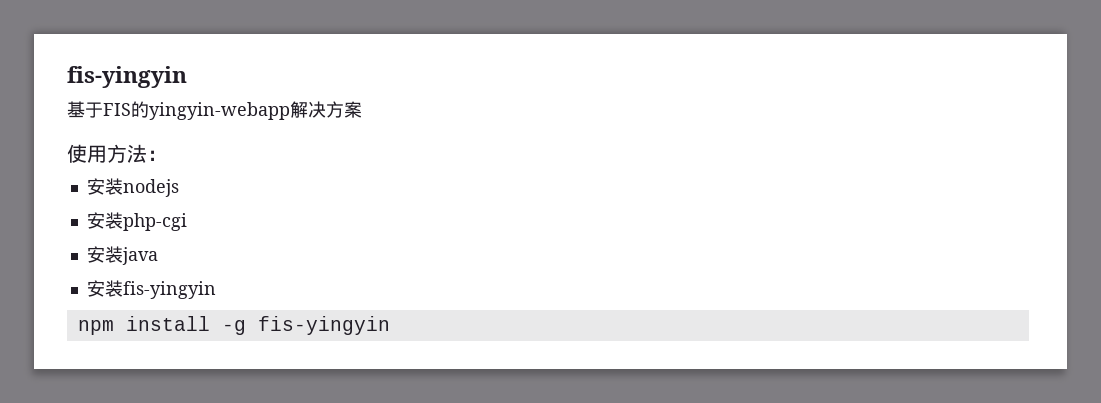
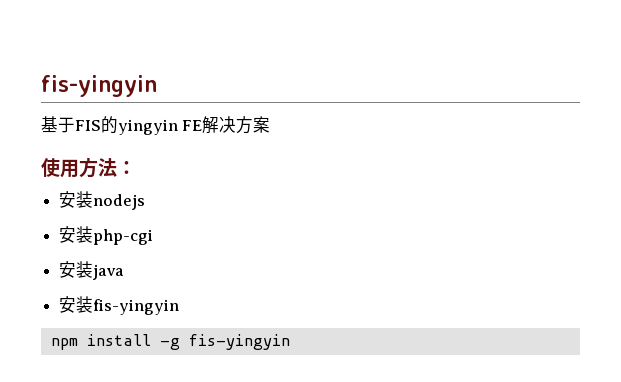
[149,102,290,120] yingyin-webapp -> [118,119,203,135] yingyin FE

